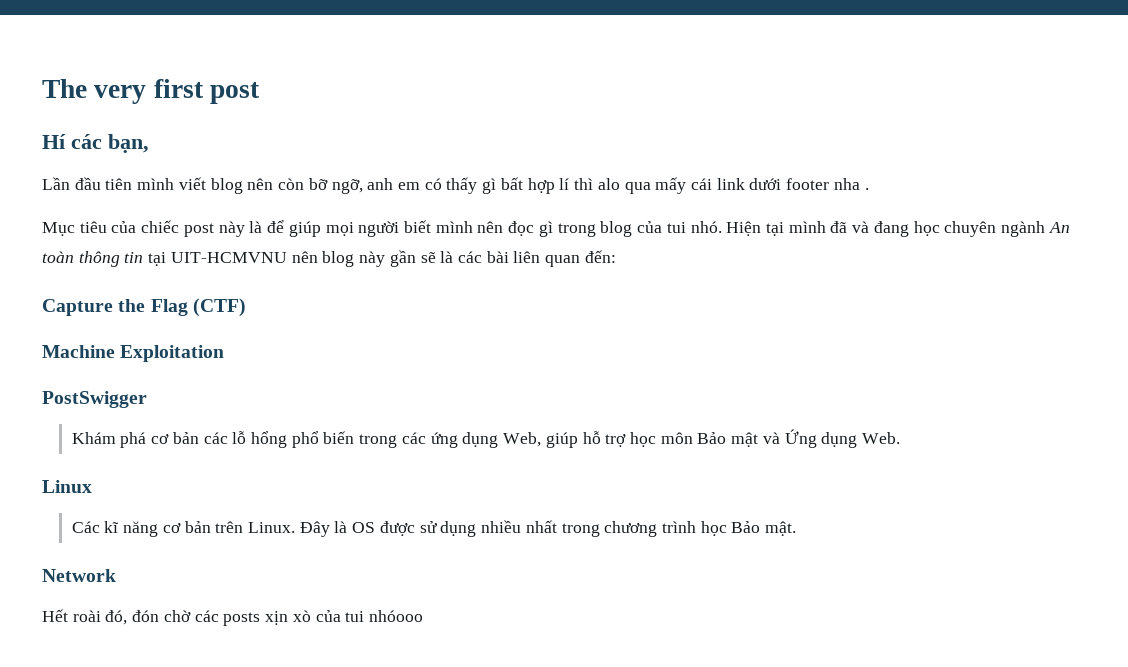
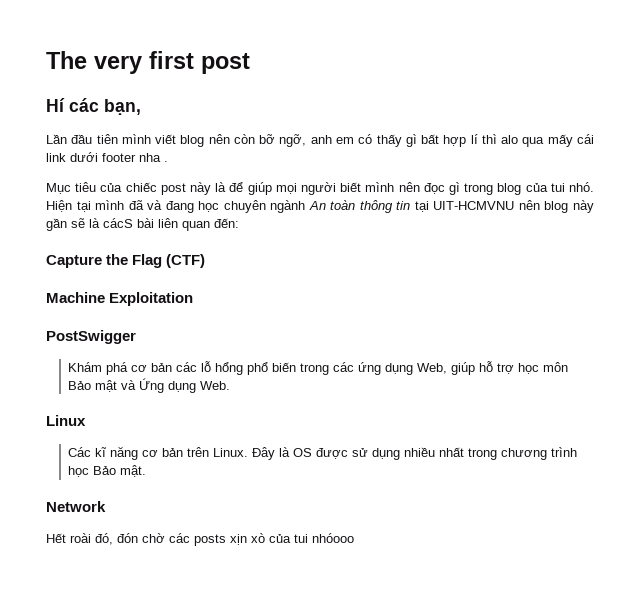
[457,251,482,263] các -> [103,218,133,228] cácS

